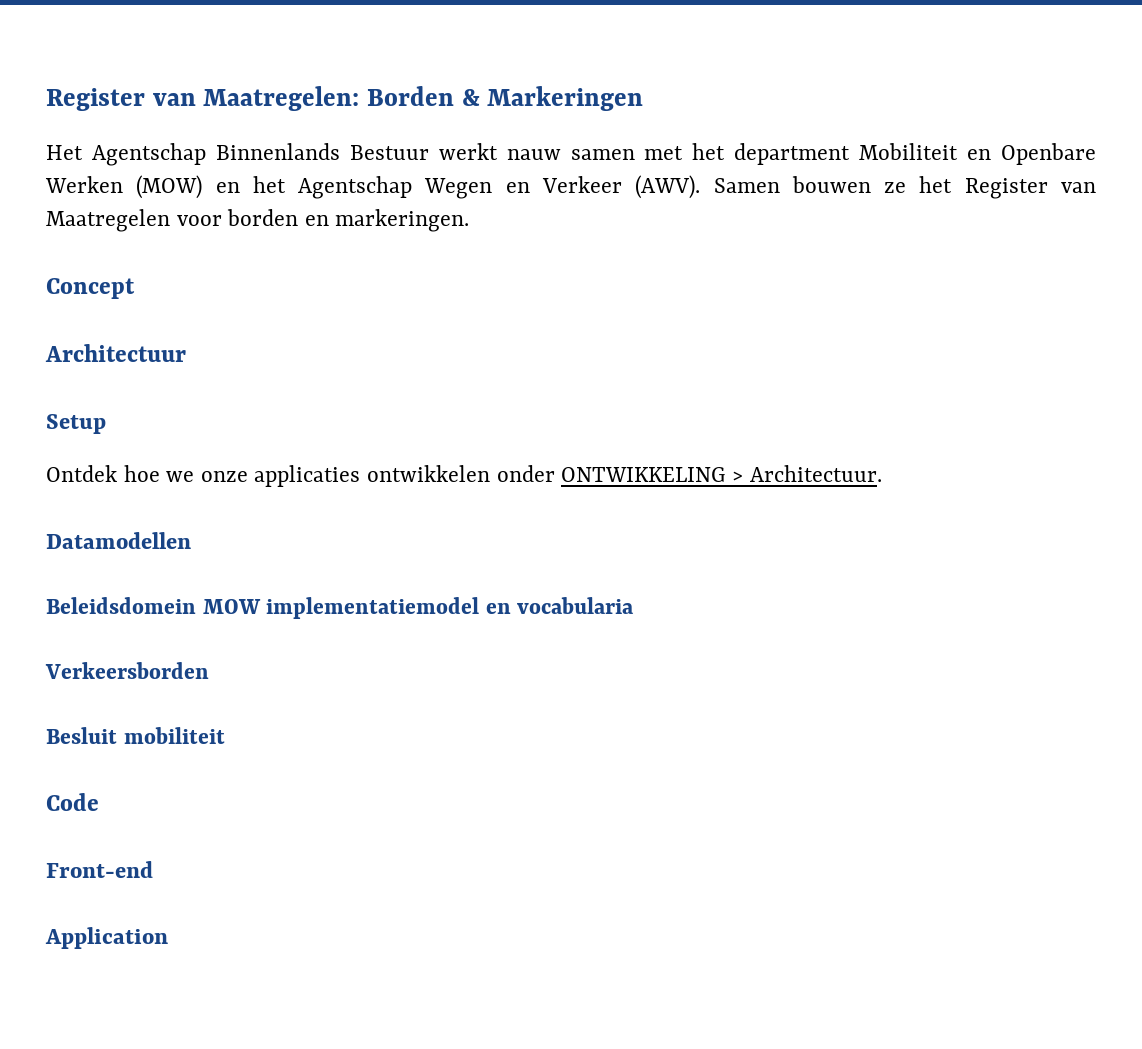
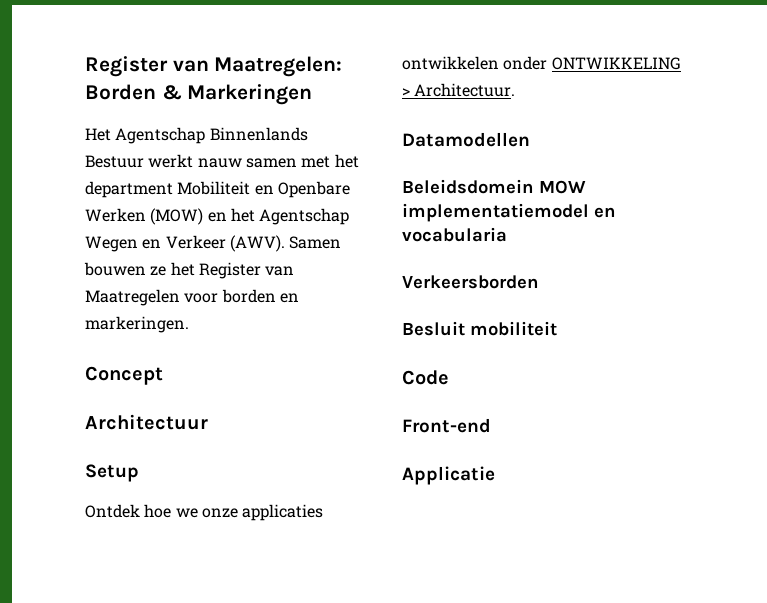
[45,927,168,949] Application -> [402,466,495,485] Applicatie

